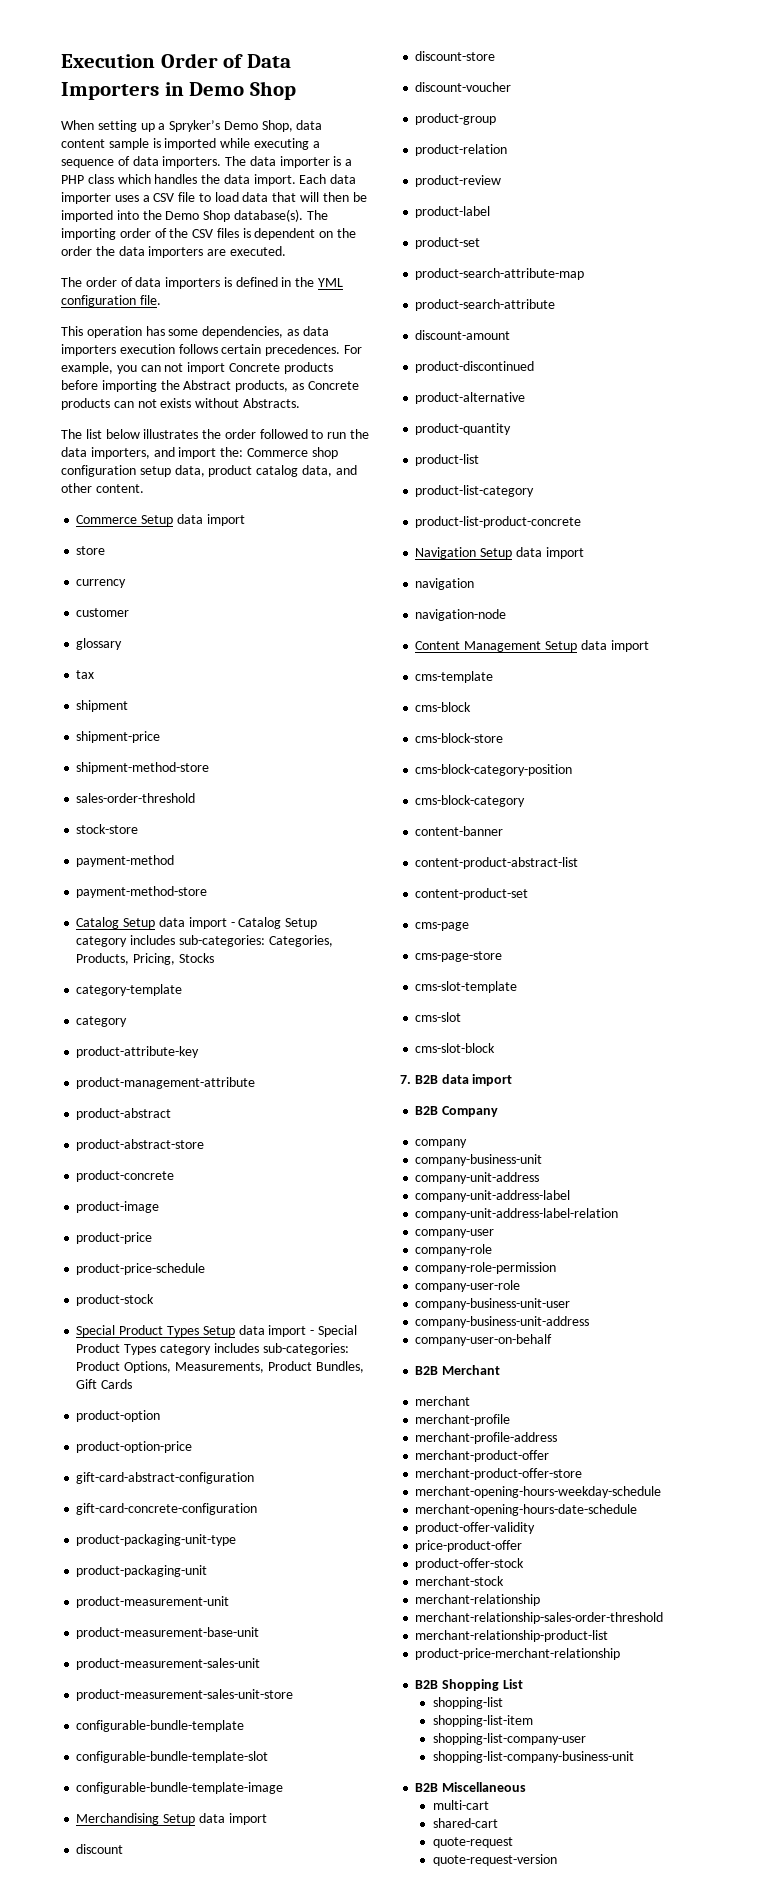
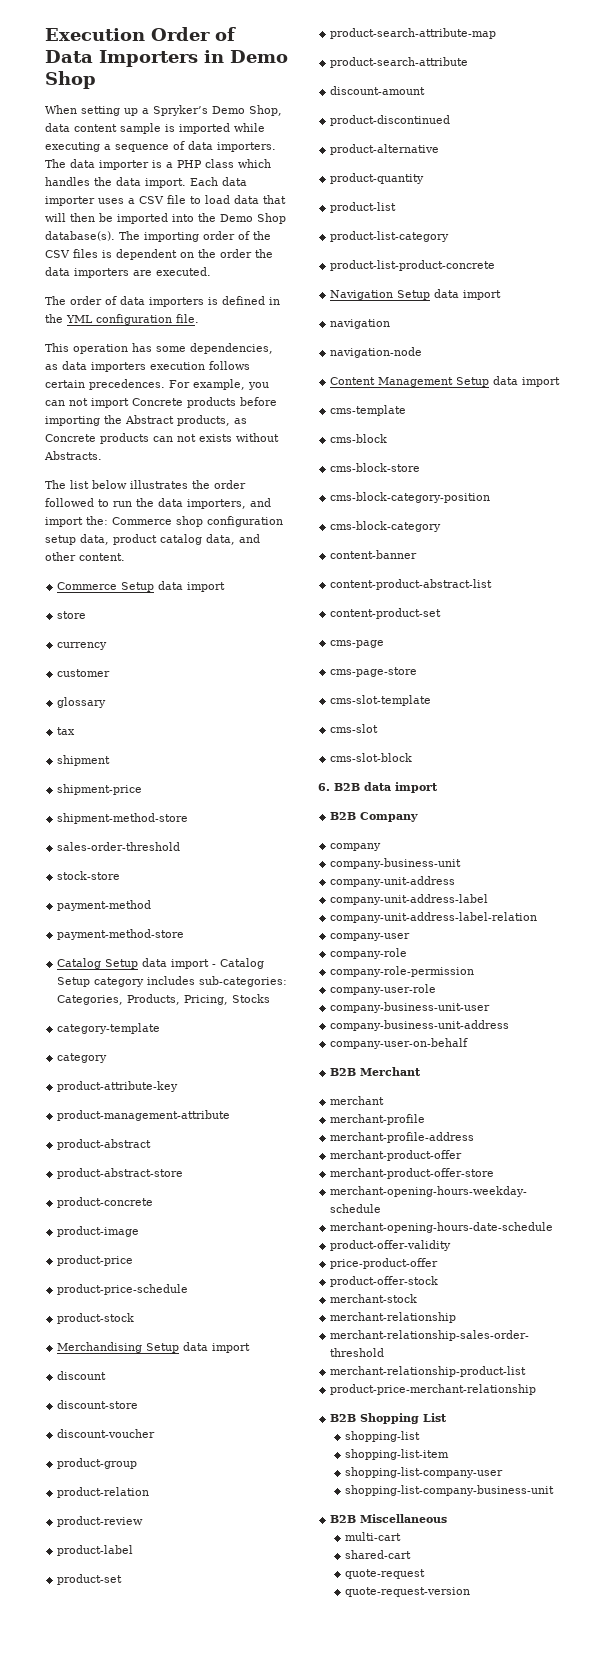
[76,1325,357,1337] [76,1343,349,1355] [76,1361,364,1373] [76,1379,133,1389] [76,1410,161,1422] [76,1441,193,1453] [76,1472,255,1484] [76,1503,258,1515] [76,1534,237,1546] [76,1565,208,1577] [76,1596,230,1608] [76,1627,260,1639] [76,1658,261,1670] [76,1689,294,1701] [76,1720,245,1732] [76,1751,269,1763] [76,1782,284,1794] // Special Product Types Setup data import - Special Product Types category includes sub-categories: Product Options, Measurements, Product Bundles, Gift Cards // product-option // product-option-price // gift-card-abstract-configuration // gift-card-concrete-configuration // product-packaging-unit-type // product-packaging-unit // product-measurement-unit // product-measurement-base-unit // product-measurement-sales-unit // product-measurement-sales-unit-store // configurable-bundle-template // configurable-bundle-template-slot // configurable-bundle-template-image -> (135, 1318) none
[400,1075,411,1084] 7. -> [318,783,330,791] 6.

